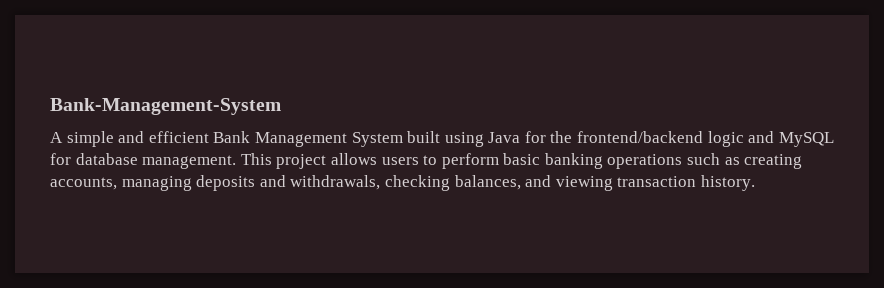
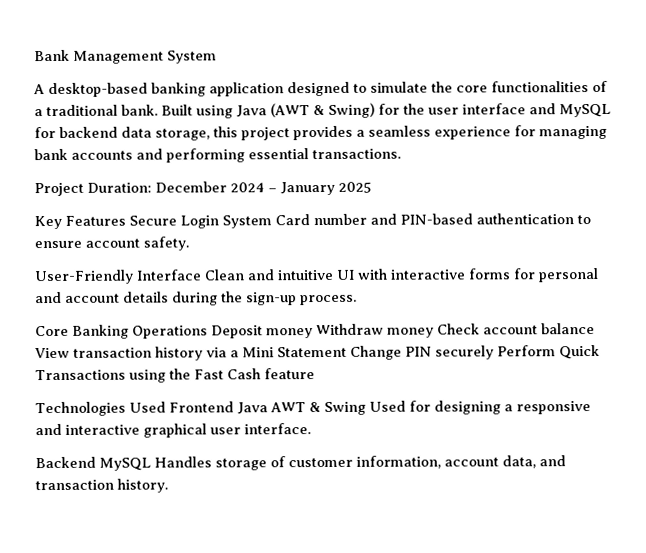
[50,98,281,115] [50,131,834,147] [50,153,803,169] [50,175,613,191] Bank-Management-System // A simple and efficient Bank Management System built using Java for the frontend/backend logic and MySQL for database management. This project allows users to perform basic banking operations such as creating accounts, managing deposits and withdrawals, checking balances, and viewing -> [34,49,217,64] [33,80,608,98] [34,102,611,119] [34,125,607,141] [34,148,401,163] [34,181,372,197] [34,213,591,230] [34,236,189,251] [34,267,599,285] [35,291,357,306] [35,323,595,339] [34,344,600,361] [35,368,315,383] [35,400,591,417] [35,423,311,438] [35,455,566,471] Bank Management System // A desktop-based banking application designed to simulate the core functionalities of a traditional bank. Built using Java (AWT & Swing) for the user interface and MySQL for backend data storage, this project provides a seamless experience for managing bank accounts and performing essential transactions. // Project Duration: December 2024 – January 2025 // Key Features Secure Login System Card number and PIN-based authentication to ensure account safety. // User-Friendly Interface Clean and intuitive UI with interactive forms for personal and account details during the sign-up process. // Core Banking Operations Deposit money Withdraw money Check account balance View transaction history via a Mini Statement Change PIN securely Perform Quick Transactions using the Fast Cash feature // Technologies Used Frontend Java AWT & Swing Used for designing a responsive and interactive graphical user interface. // Backend MySQL Handles storage of customer information, account data, and

